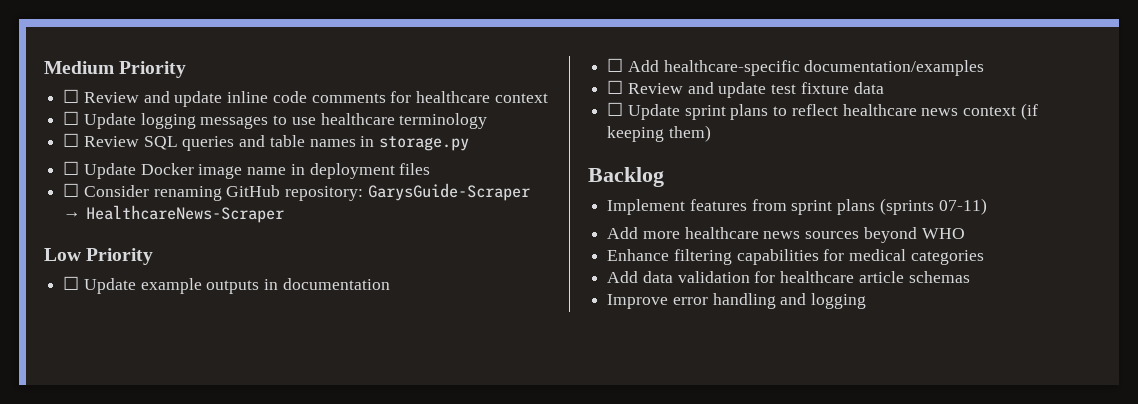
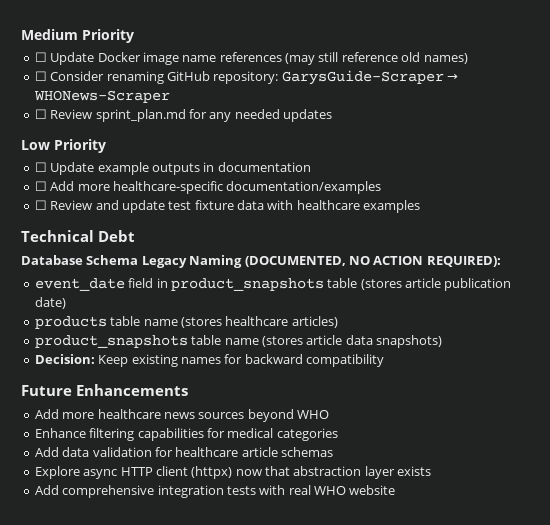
[63,89,548,107] [63,111,488,129] [63,133,470,151] // ☐ Review and update inline code comments for healthcare context // ☐ Update logging messages to use healthcare terminology // ☐ Review SQL queries and table names in storage.py -> (134, 36) none
[290,163,431,179] in deployment files -> [219,52,468,65] references (may still reference old names)
[85,205,284,223] HealthcareNews-Scraper -> [33,90,170,103] [34,109,332,122] WHONews-Scraper // ☐ Review sprint_plan.md for any needed updates
(659, 66) none -> [77,184,110,191] more
[607,102,1038,120] [607,125,711,142] [588,167,664,187] [607,198,987,215] // ☐ Update sprint plans to reflect healthcare news context (if keeping them) // Backlog // Implement features from sprint plans (sprints 07-11) -> [267,200,421,213] [21,230,135,242] [21,255,501,268] [34,278,512,291] [34,297,66,309] [34,316,338,329] [34,335,442,348] [34,354,384,367] [21,384,188,396] with healthcare examples // Technical Debt // Database Schema Legacy Naming (DOCUMENTED, NO ACTION REQUIRED): // event_date field in product_snapshots table (stores article publication date) // products table name (stores healthcare articles) // product_snapshots table name (stores article data snapshots) // Decision: Keep existing names for backward compatibility // Future Enhancements
[607,293,867,309] Improve error handling and logging -> [34,466,432,479] [34,485,396,498] Explore async HTTP client (httpx) now that abstraction layer exists // Add comprehensive integration tests with real WHO website

